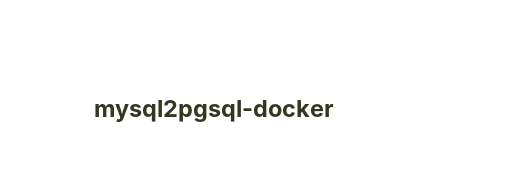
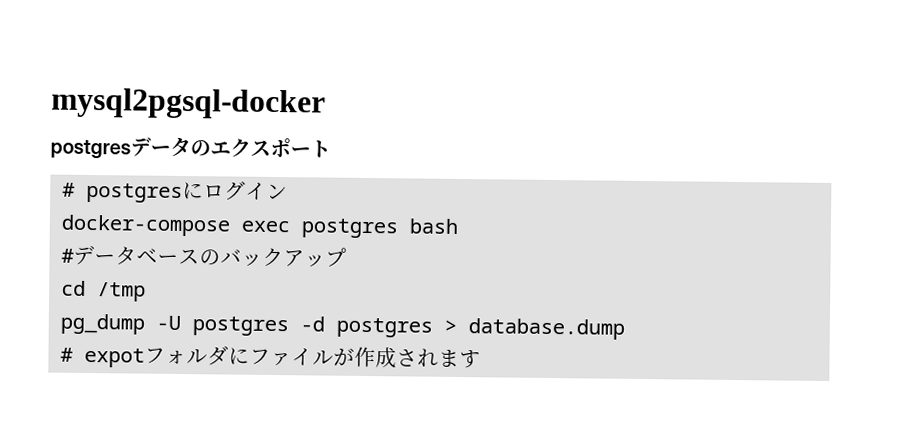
(334, 111) none -> [50,136,331,159] [62,180,288,203] [61,214,458,239] [61,244,347,268] [61,280,146,302] [60,313,625,340] [60,345,481,369] // postgresデータのエクスポート // # postgresにログイン // docker-compose exec postgres bash // #データベースのバックアップ // cd /tmp // pg_dump -U postgres -d postgres > database.dump // # expotフォルダにファイルが作成されます

